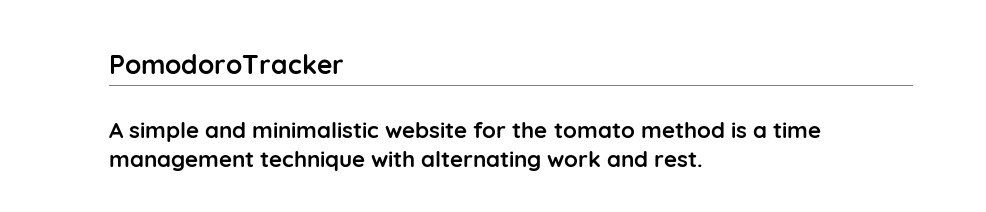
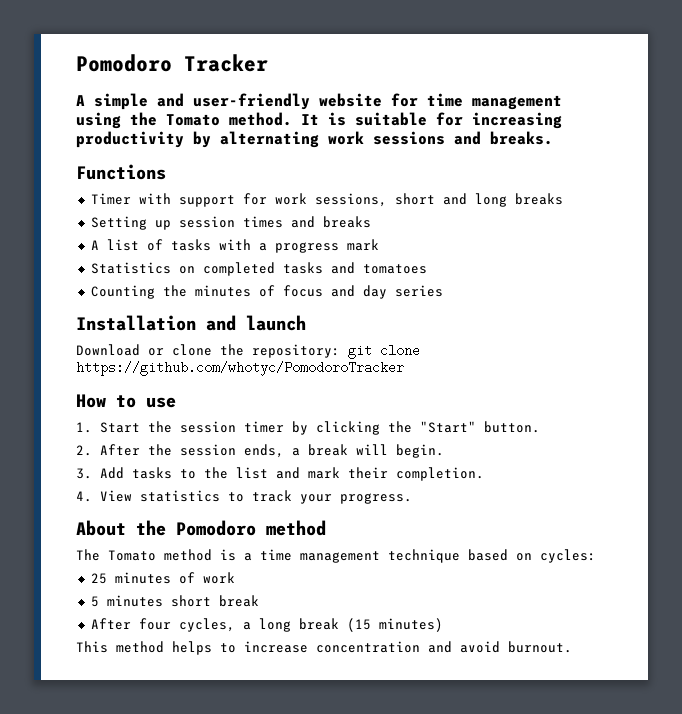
[109,54,344,74] PomodoroTracker -> [76,54,268,72] Pomodoro Tracker
[252,122,380,138] minimalistic -> [193,93,310,110] user-friendly
[512,122,635,138] the tomato -> [427,93,562,110] [76,112,562,129] [76,131,553,148] [76,164,166,180] [90,193,563,207] [90,216,371,230] [90,239,379,253] [90,262,427,276] [90,285,443,299] [76,315,306,331] [76,344,420,359] [76,361,404,376] [76,394,176,408] [76,421,540,435] [76,444,444,458] [76,467,484,481] [76,490,412,504] [76,520,326,536] [76,549,156,561] time management using the Tomato method. It is suitable for increasing productivity by alternating work sessions and breaks. // Functions // Timer with support for work sessions, short and long breaks // Setting up session times and breaks // A list of tasks with a progress mark // Statistics on completed tasks and tomatoes // Counting the minutes of focus and day series // Installation and launch // Download or clone the repository: git clone https://github.com/whotyc/PomodoroTracker // How to use // 1. Start the session timer by clicking the "Start" button. // 2. After the session ends, a break will begin. // 3. Add tasks to the list and mark their completion. // 4. View statistics to track your progress. // About the Pomodoro method // The Tomato
[371,151,704,171] with alternating work and rest. -> [468,549,596,563] [90,572,235,584] [90,595,259,607] [90,618,443,632] [76,641,572,655] based on cycles: // 25 minutes of work // 5 minutes short break // After four cycles, a long break (15 minutes) // This method helps to increase concentration and avoid burnout.

